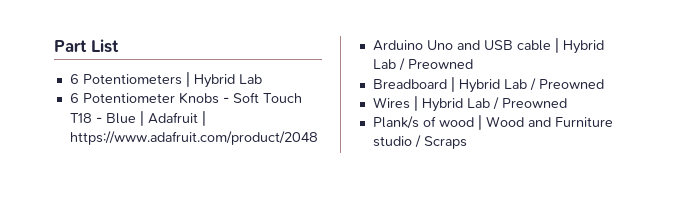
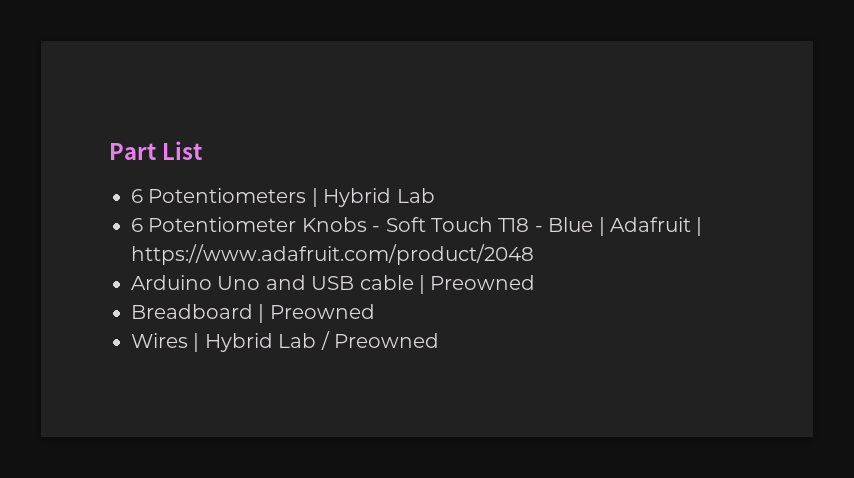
[562,40,604,54] [372,58,405,71] Hybrid Lab / -> (425, 284) none
[458,78,536,93] Hybrid Lab / -> (265, 313) none
[372,114,613,130] [372,135,467,149] // Plank/s of wood | Wood and Furniture studio / Scraps -> (439, 340) none

